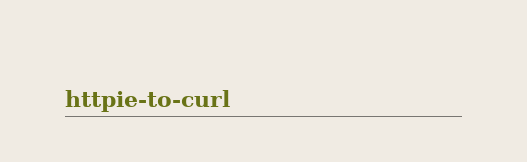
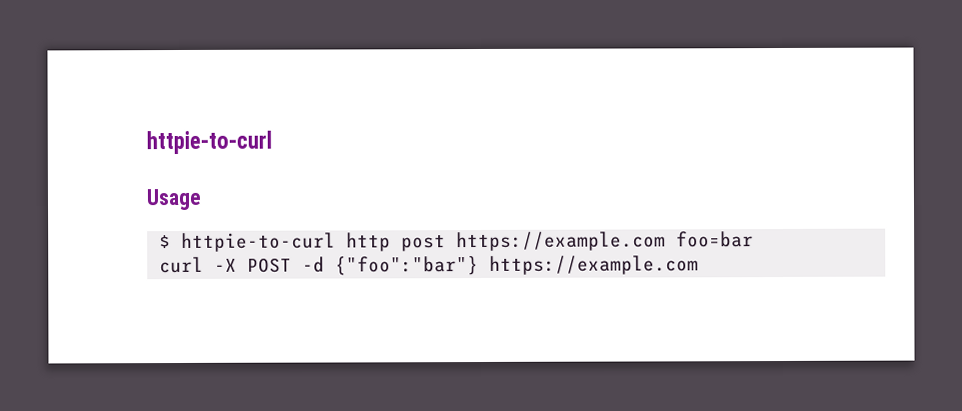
[65,90,230,112] httpie-to-curl -> [146,130,273,155] [146,188,202,211] [159,231,754,252] [159,255,699,276] httpie-to-curl // Usage // $ httpie-to-curl http post https://example.com foo=bar // curl -X POST -d {"foo":"bar"} https://example.com

